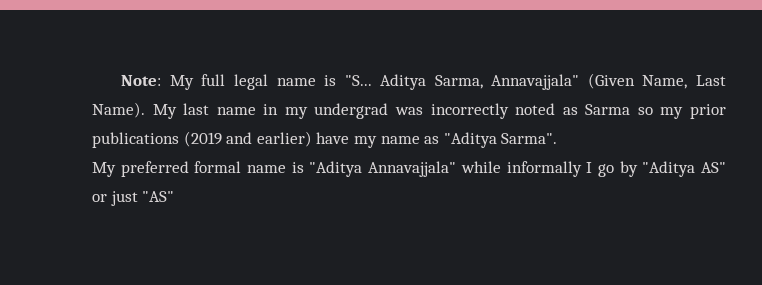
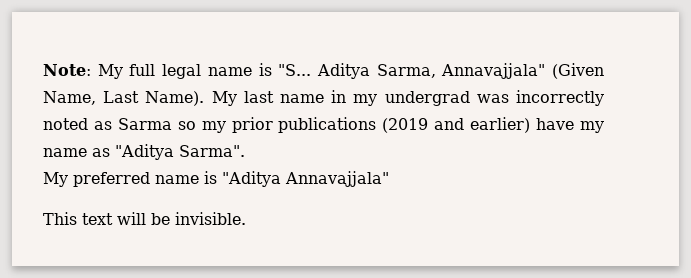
[194,161,242,173] formal -> (150, 179) none
[460,161,726,177] [92,191,175,206] while informally I go by "Aditya AS" or just "AS" -> [43,212,246,225] // This text will be invisible.

